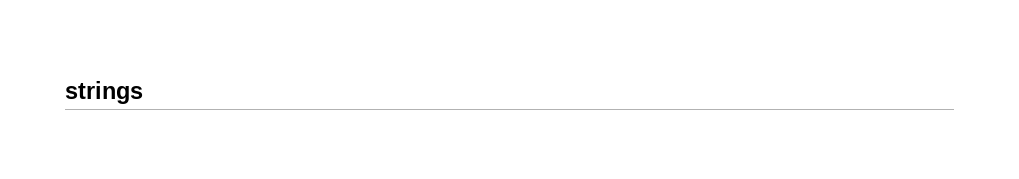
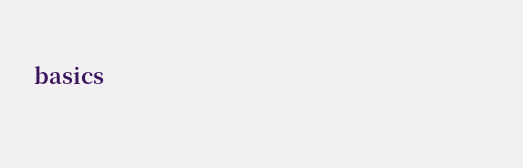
[65,81,143,104] strings -> [34,66,104,84] basics

